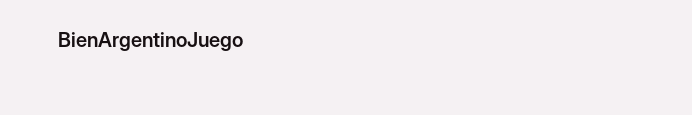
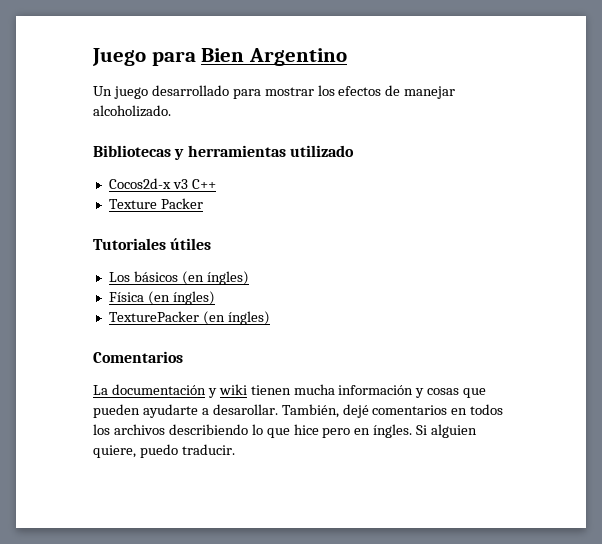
[58,32,243,51] BienArgentinoJuego -> [92,48,347,66] [93,85,456,99] [93,105,171,117] [93,145,354,160] [108,178,216,189] [108,198,203,209] [93,238,212,250] [108,271,249,285] [108,291,215,305] [108,311,270,325] [93,351,183,363] [93,384,487,398] [93,404,504,418] [93,424,478,438] [93,444,235,458] Juego para Bien Argentino // Un juego desarrollado para mostrar los efectos de manejar alcoholizado. // Bibliotecas y herramientas utilizado // Cocos2d-x v3 C++ // Texture Packer // Tutoriales útiles // Los básicos (en íngles) // Física (en íngles) // TexturePacker (en íngles) // Comentarios // La documentación y wiki tienen mucha información y cosas que pueden ayudarte a desarollar. También, dejé comentarios en todos los archivos describiendo lo que hice pero en íngles. Si alguien quiere, puedo traducir.

